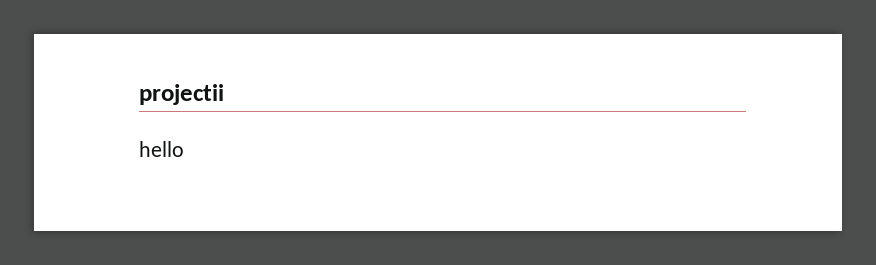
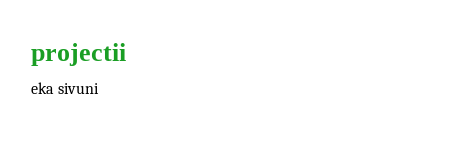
[139,141,184,157] hello -> [31,82,100,94] eka sivuni

